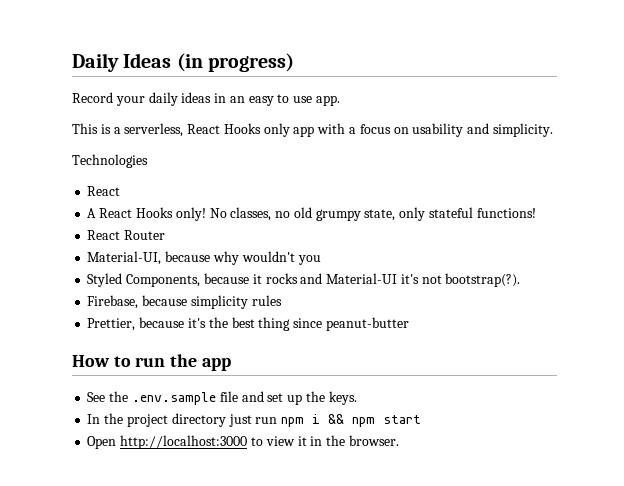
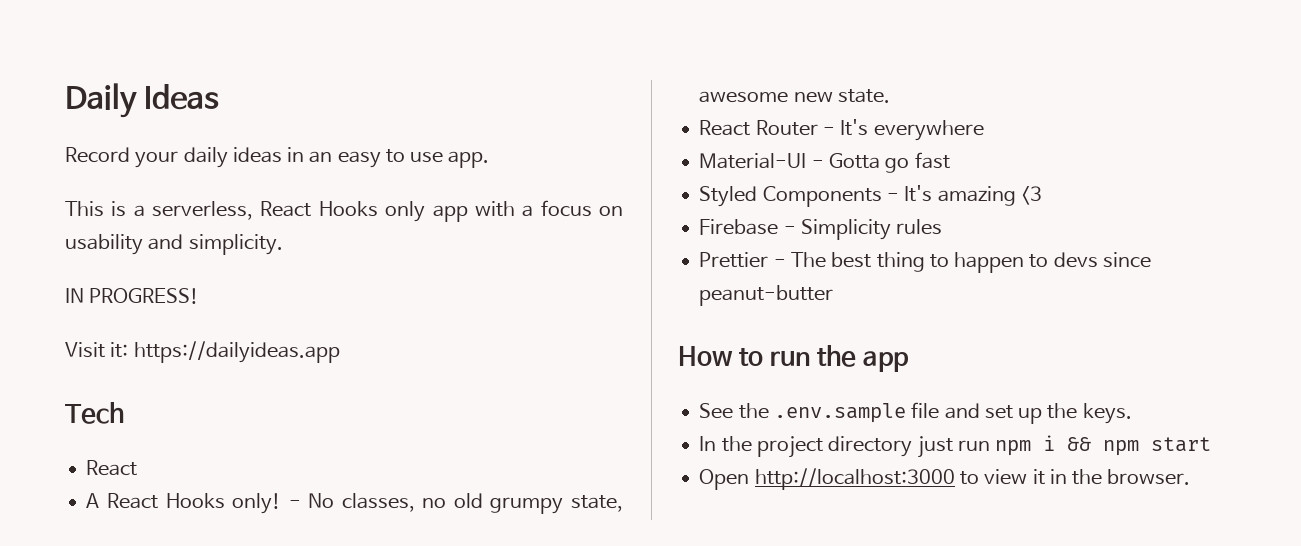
[176,53,294,72] (in progress) -> (220, 97) none
[72,154,148,168] Technologies -> [65,288,200,304] [65,341,340,363] [65,402,124,424] IN PROGRESS! // Visit it: https://dailyideas.app // Tech
(206, 214) none -> [288,500,301,508] -
[399,207,536,221] only stateful functions! -> [699,89,890,103] awesome new state.
[87,251,321,265] [87,273,521,287] [87,295,282,309] [87,317,291,331] // Material-UI, because why wouldn't you // Styled Components, because it rocks and Material-UI it's not bootstrap(?). // Firebase, because simplicity rules // Prettier, because it's the best thing -> [822,119,984,141] [699,152,950,173] [699,185,1042,207] [699,219,943,240] [699,252,1098,273] - It's everywhere // Material-UI - Gotta go fast // Styled Components - It's amazing <3 // Firebase - Simplicity rules // Prettier - The best thing to happen to devs

